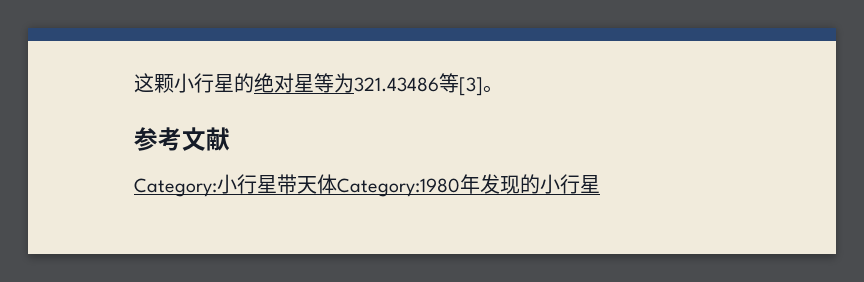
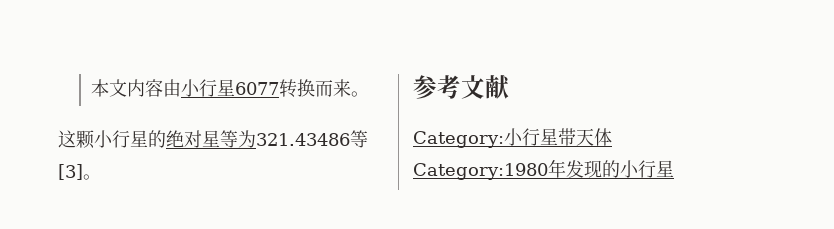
(134, 83) none -> [91,79,370,98] 本文内容由小行星6077转换而来。 //

